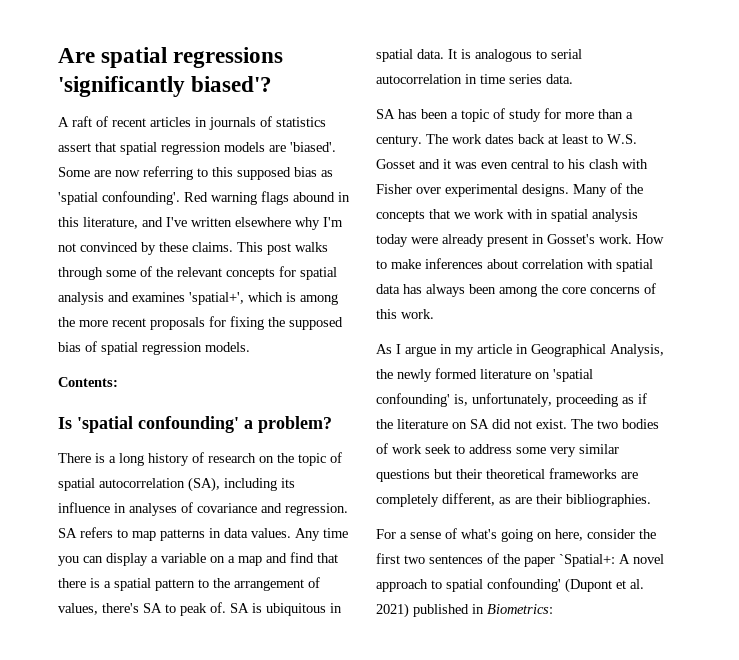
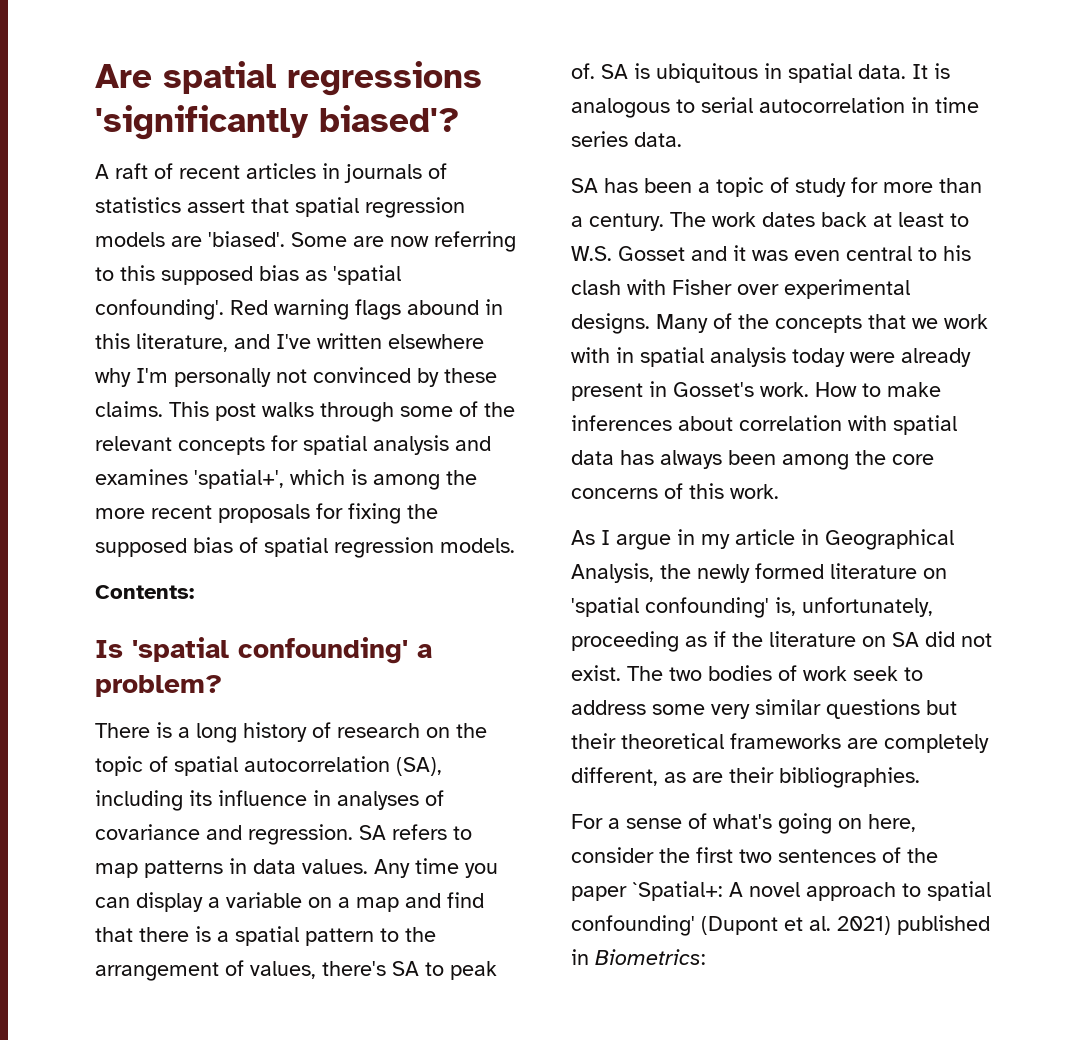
(343, 222) none -> [174,368,271,387] personally

